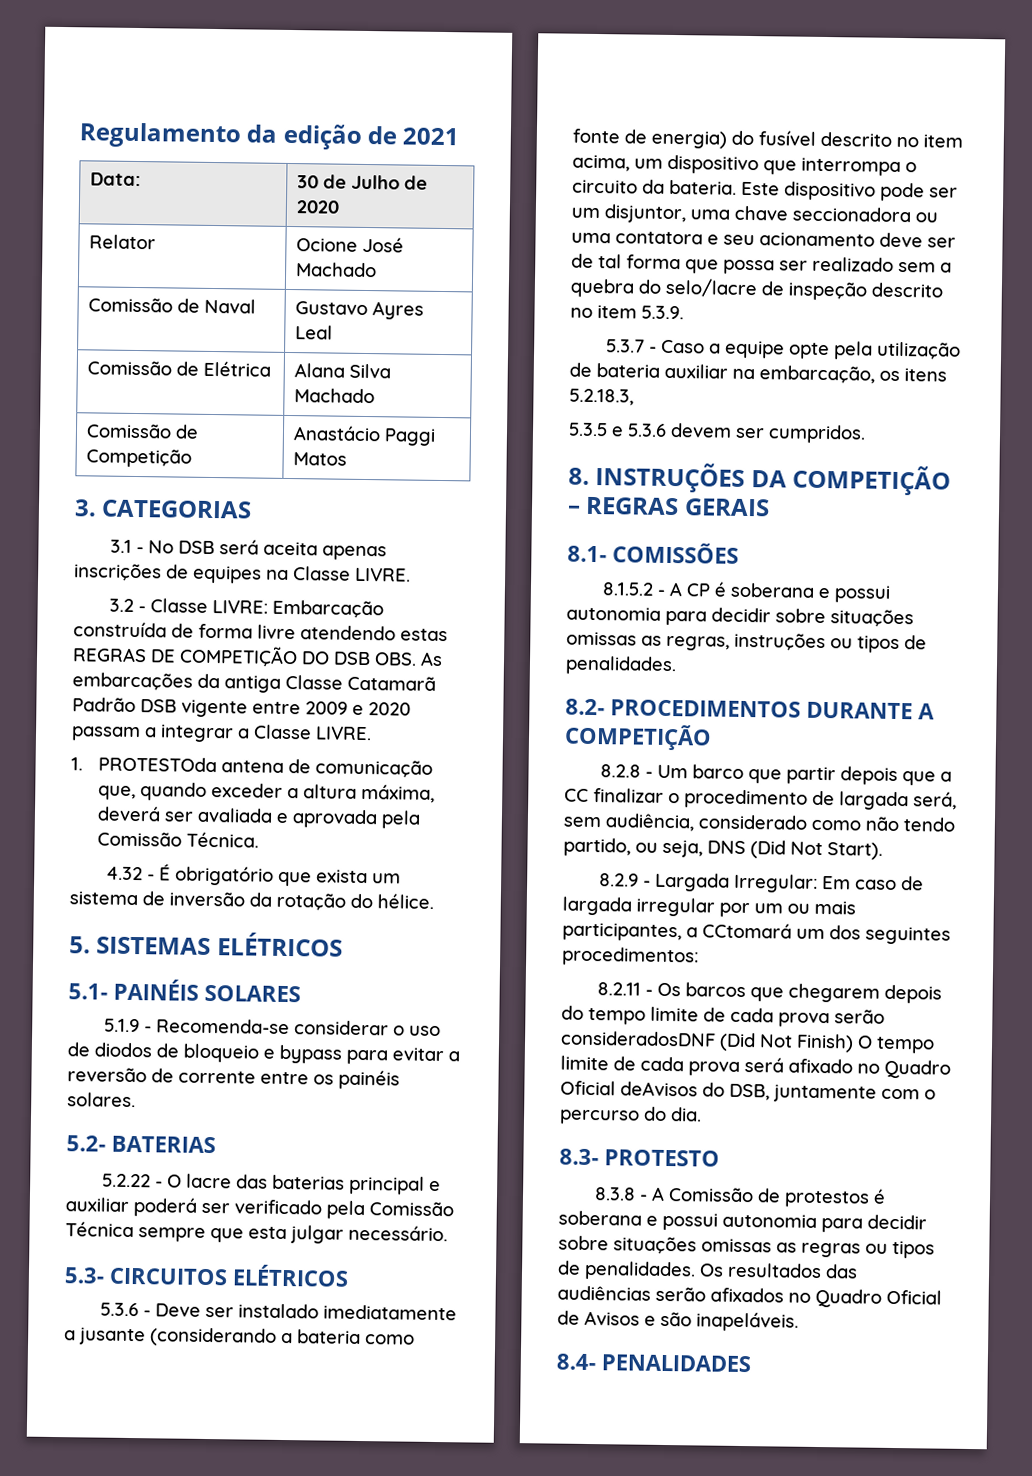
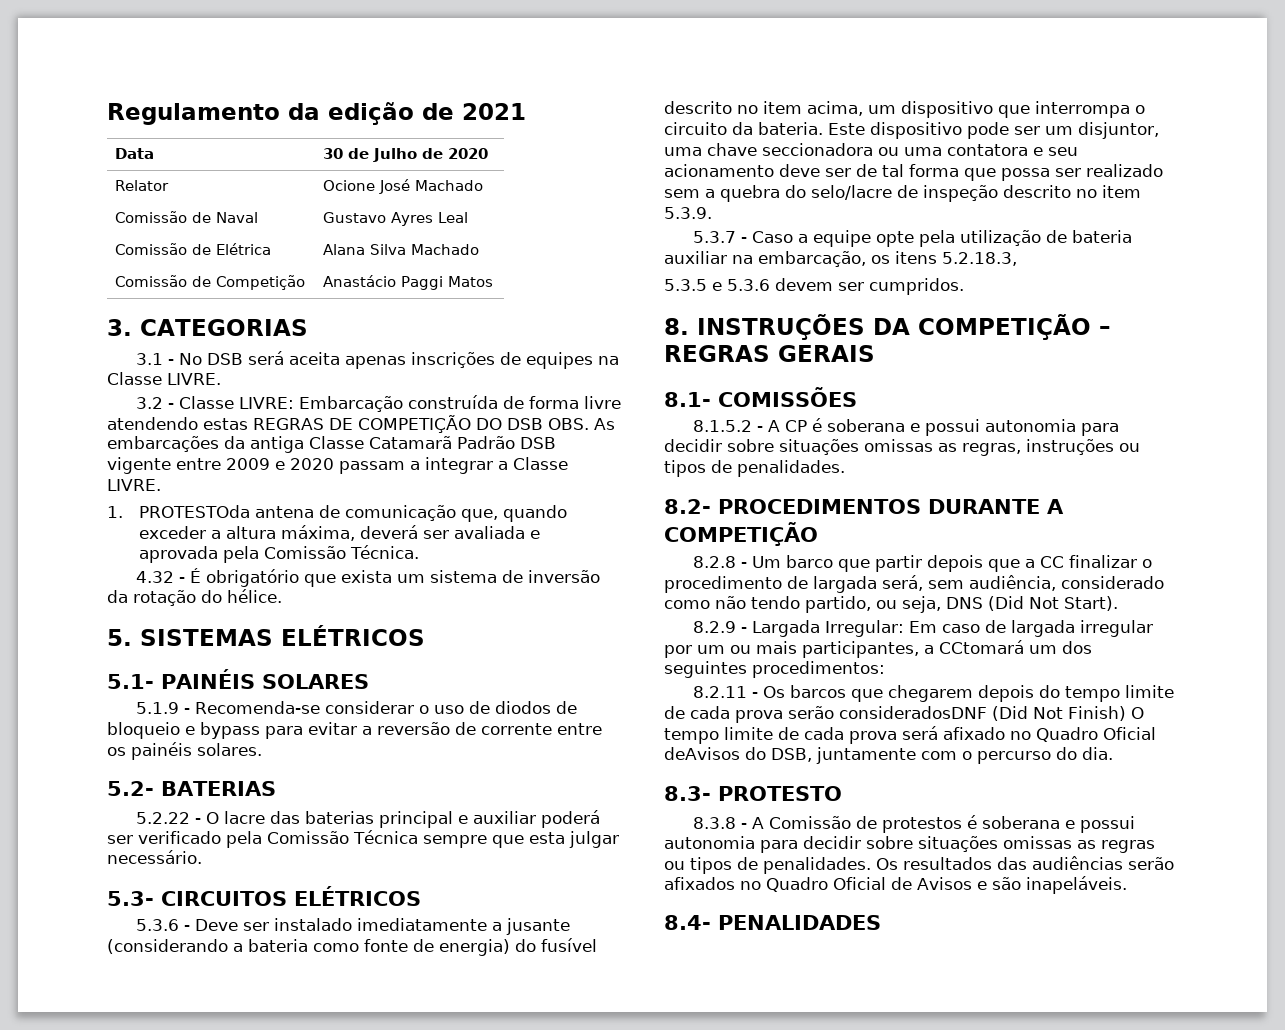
[90,172,142,187] Data: -> [115,148,155,159] Data

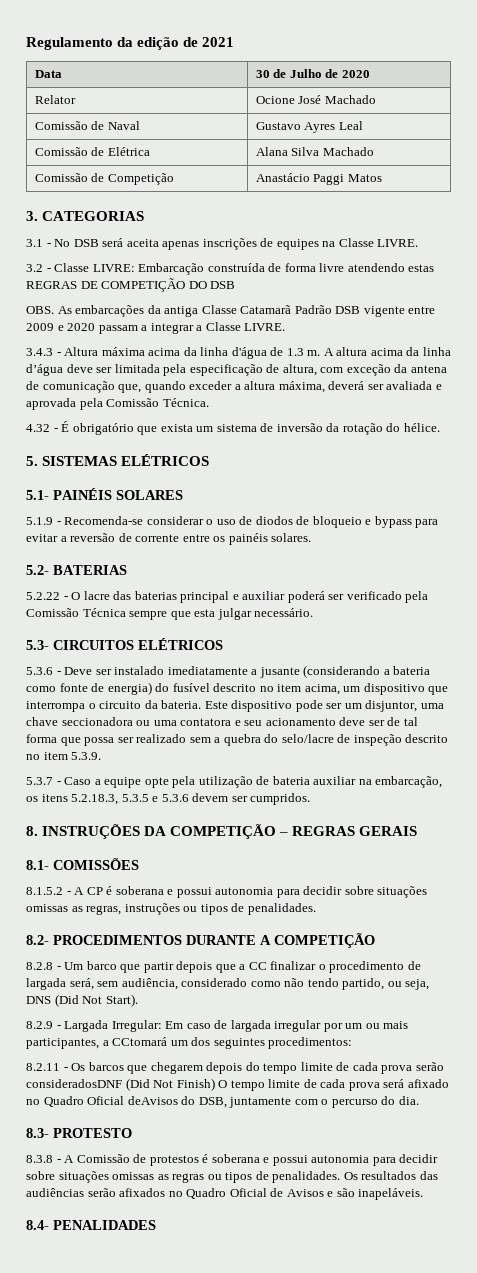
(543, 424) none -> (236, 285) //
[107,505,250,518] 1. PROTESTOda -> [26,347,451,359] [26,364,408,376] 3.4.3 - Altura máxima acima da linha d'água de 1.3 m. A altura acima da linha d’água deve ser limitada pela especificação de altura, com exceção da
(1017, 259) // -> (119, 799) none

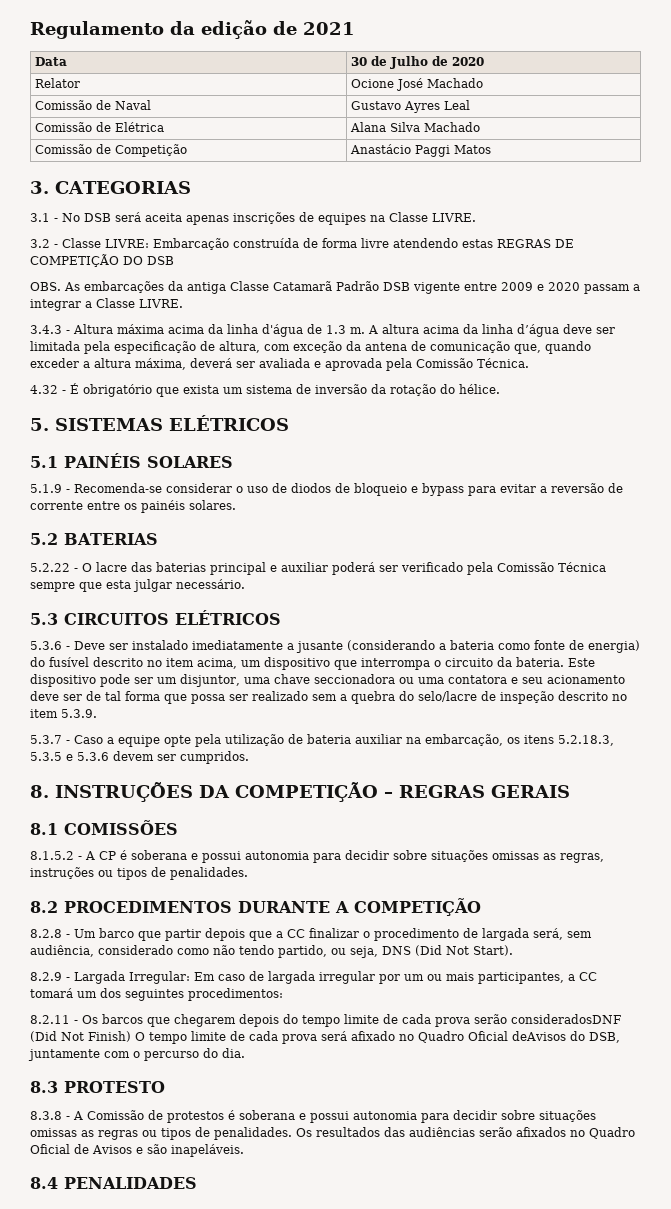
[26,490,49,500] 5.1- -> [30,456,58,468] 5.1
[26,565,49,575] 5.2- -> [30,533,58,545] 5.2
[26,640,49,650] 5.3- -> [30,613,58,625] 5.3
[26,860,49,870] 8.1- -> [30,823,58,835] 8.1
[26,935,49,945] 8.2- -> [30,901,58,913] 8.2
[112,1037,168,1046] CCtomará -> [579,972,597,981] [30,988,73,998] CC tomará
[26,1128,49,1138] 8.3- -> [30,1081,58,1093] 8.3
[26,1220,49,1230] 8.4- -> [30,1177,58,1189] 8.4

